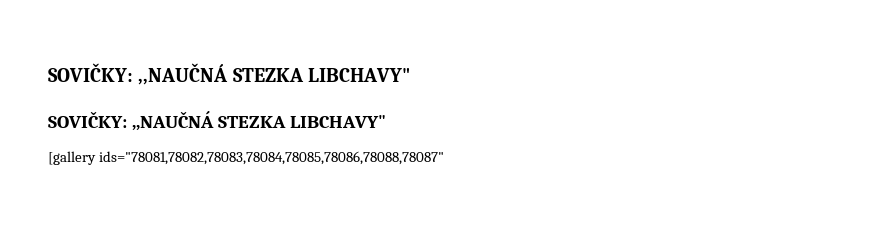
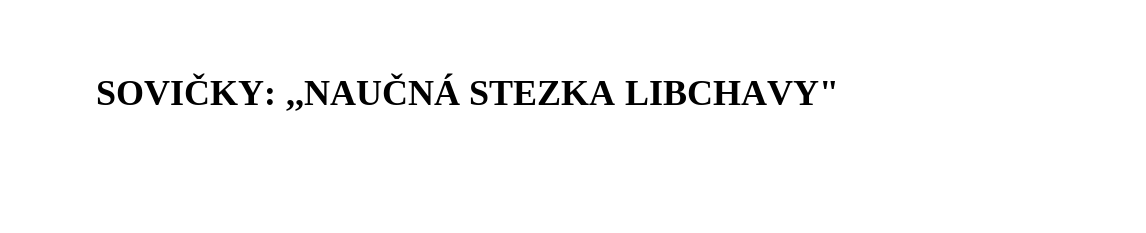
[48,63,410,85] [48,111,386,131] [48,151,444,165] SOVIČKY: ,,NAUČNÁ STEZKA LIBCHAVY" // SOVIČKY: ,,NAUČNÁ STEZKA LIBCHAVY" // [gallery ids="78081,78082,78083,78084,78085,78086,78088,78087" -> [96,73,840,111] SOVIČKY: ,,NAUČNÁ STEZKA LIBCHAVY"

